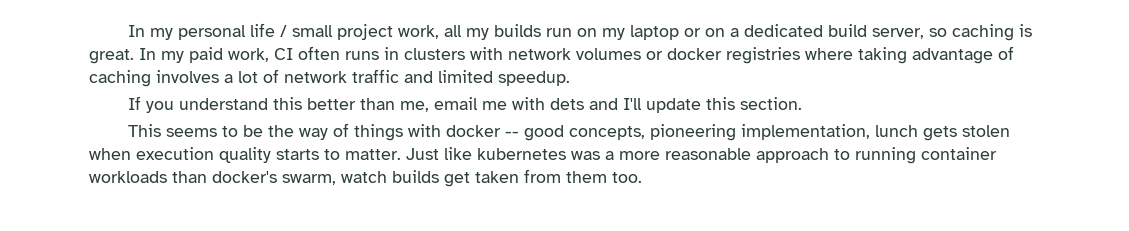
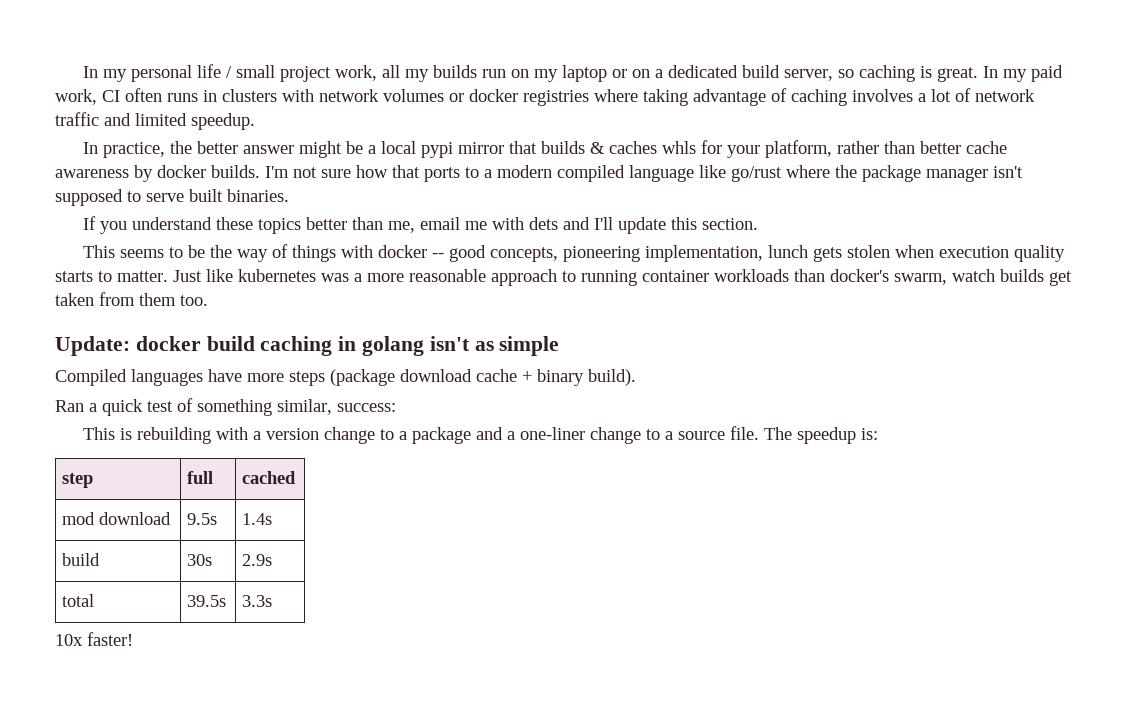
(570, 78) none -> [82,140,1007,158] [55,165,1023,182] [55,189,289,206] // In practice, the better answer might be a local pypi mirror that builds & caches whls for your platform, rather than better cache awareness by docker builds. I'm not sure how that ports to a modern compiled language like go/rust where the package manager isn't supposed to serve built binaries.
[272,97,302,110] this -> [215,217,301,234] these topics
(642, 177) none -> [55,336,560,356] [55,369,636,386] [55,398,396,416] [82,426,878,444] [62,473,94,488] [187,471,214,484] [242,471,297,484] [62,512,172,525] [187,513,218,525] [242,513,273,525] [62,553,101,566] [187,554,213,566] [242,554,273,566] [62,594,95,607] [187,595,227,607] [242,595,273,607] [55,632,133,646] // Update: docker build caching in golang isn't as simple // Compiled languages have more steps (package download cache + binary build). // Ran a quick test of something similar, success: // This is rebuilding with a version change to a package and a one-liner change to a source file. The speedup is: // step | full | cached // mod download | 9.5s | 1.4s // build | 30s | 2.9s // total | 39.5s | 3.3s // 10x faster!

